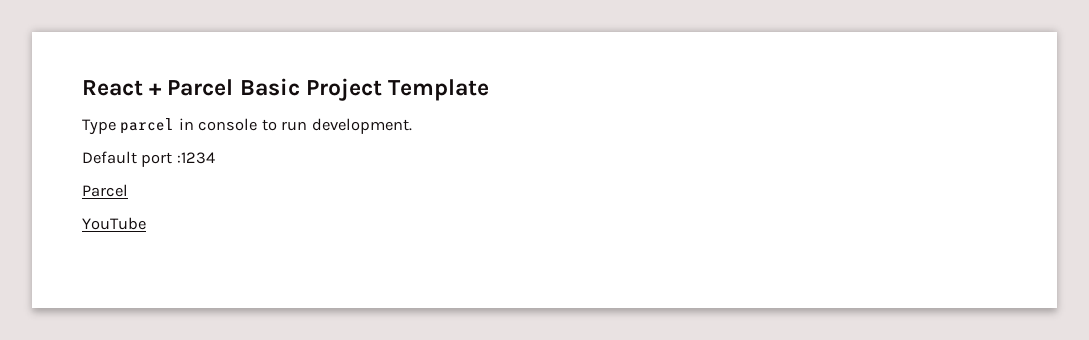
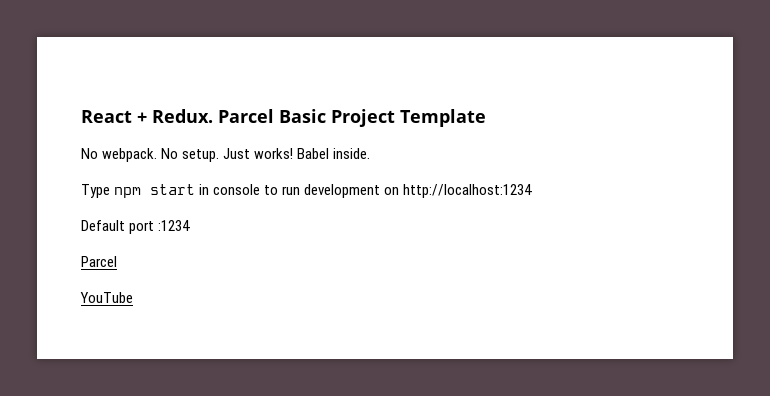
(163, 89) none -> [152,109,213,123] Redux.
(490, 90) none -> [81,148,371,162] // No webpack. No setup. Just works! Babel inside.
[120,118,175,134] parcel -> [114,184,196,198] npm start
[311,118,412,134] development. -> [304,184,533,198] development on http://localhost:1234

